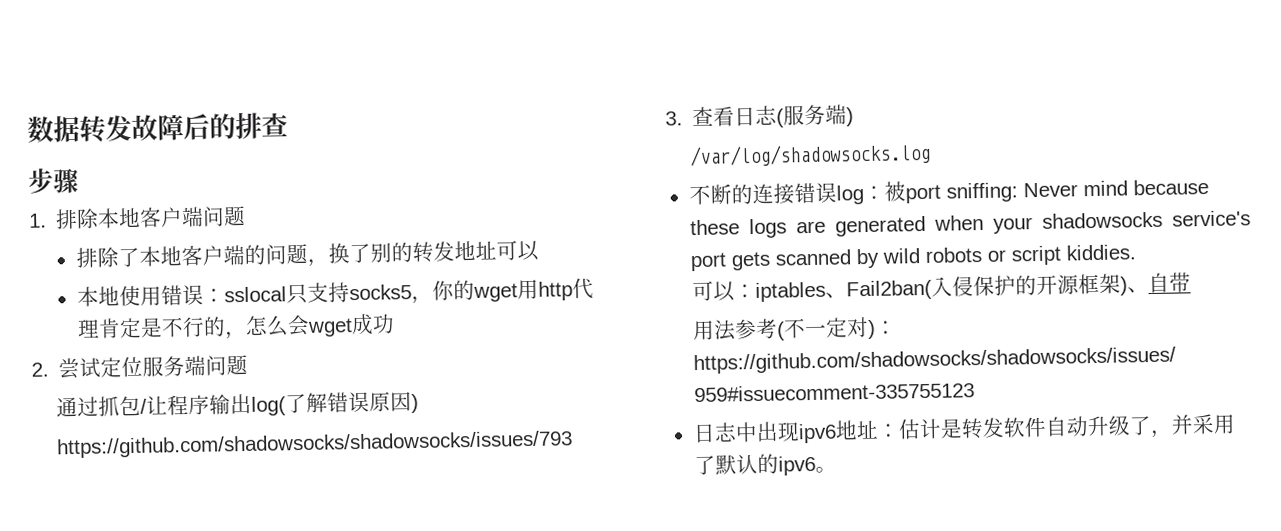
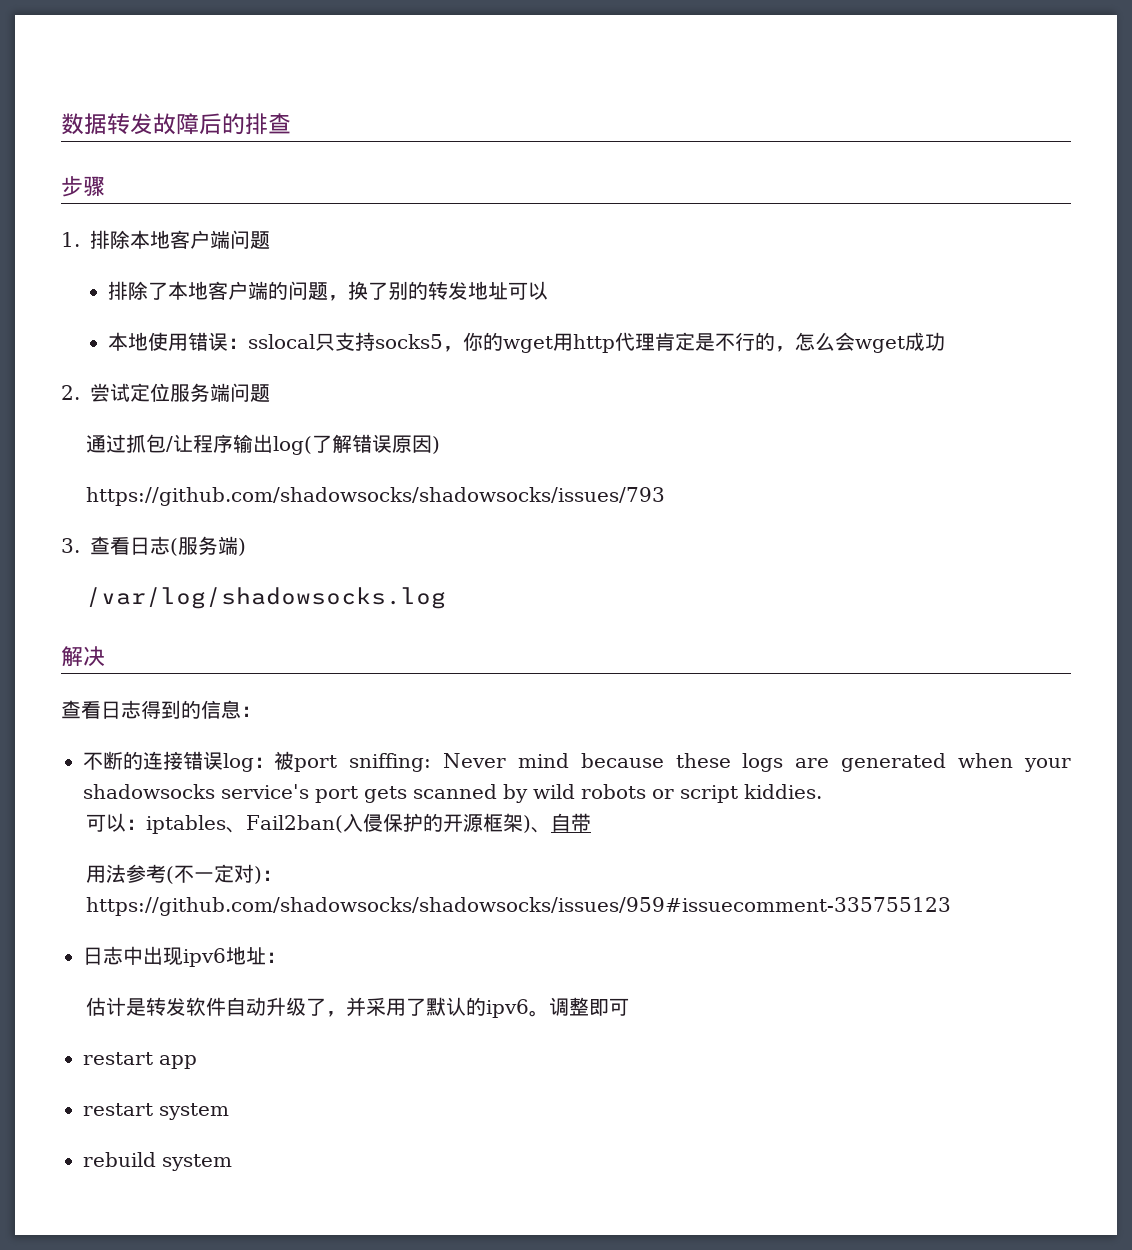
(932, 155) none -> [61,646,105,667] [61,700,261,719] // 解决 // 查看日志得到的信息：
(900, 430) none -> (286, 957) //
(837, 469) none -> [548,997,629,1016] [83,1052,197,1069] [83,1103,229,1120] [83,1152,232,1171] 调整即可 // restart app // restart system // rebuild system

